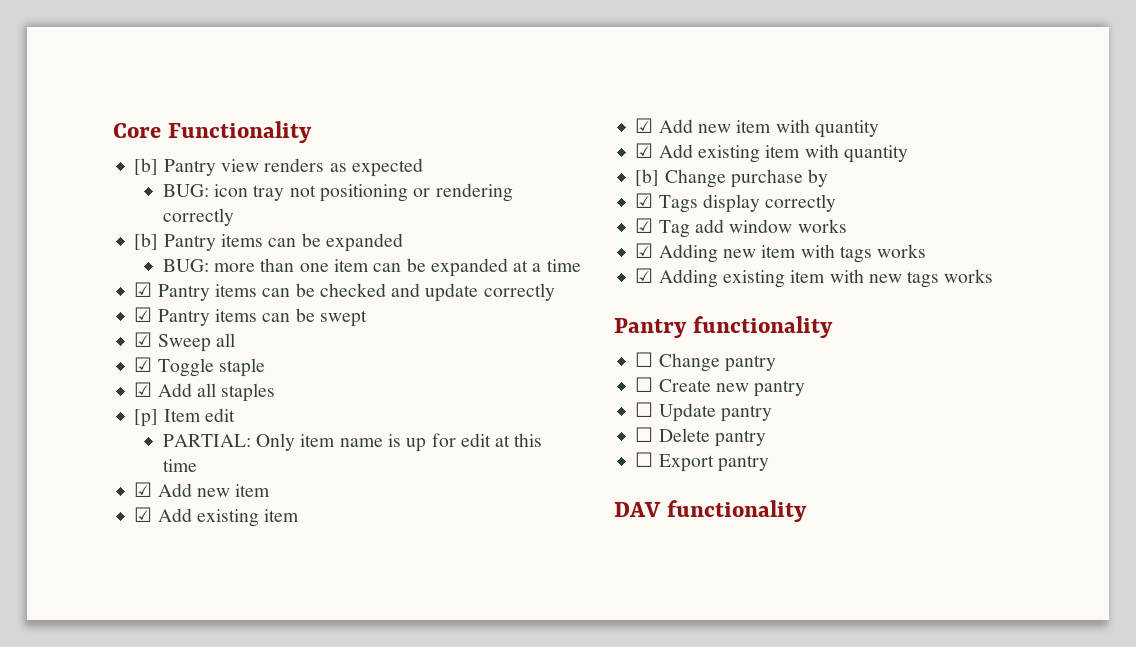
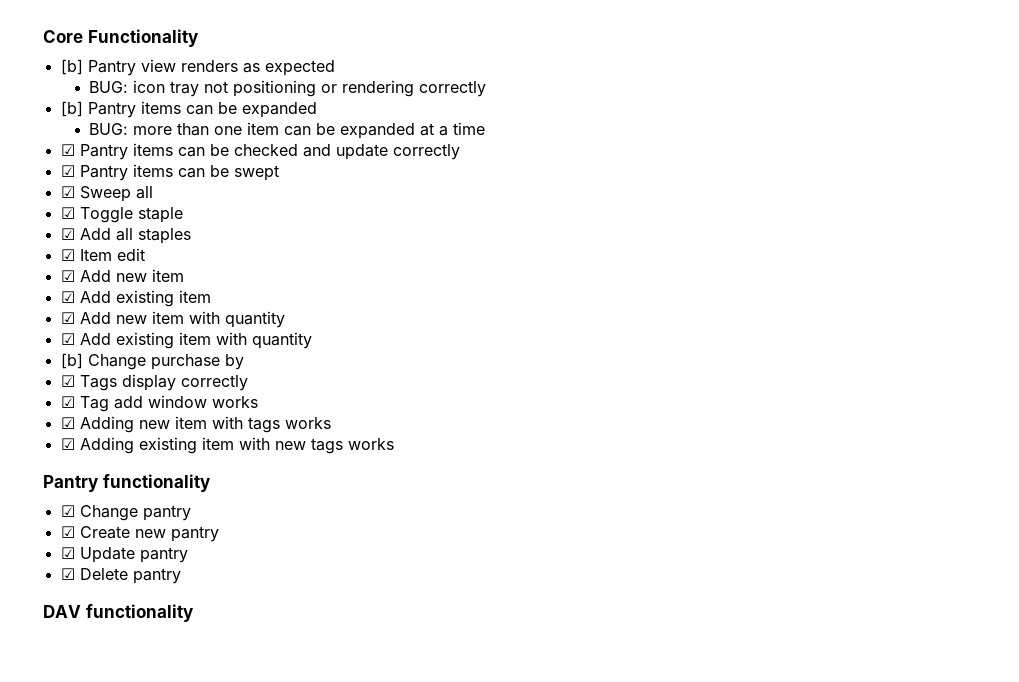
[134,409,159,427] [p] -> [60,249,75,261] ☑
[162,433,543,452] [162,459,197,472] // PARTIAL: Only item name is up for edit at this time -> (145, 254) none
[635,352,654,367] ☐ -> [60,505,75,517] ☑
[635,377,654,392] ☐ -> [60,526,75,538] ☑
[635,402,654,417] ☐ -> [60,547,75,559] ☑
[635,427,654,442] ☐ -> [60,568,75,580] ☑
[635,452,769,472] // ☐ Export pantry -> (181, 576) none

